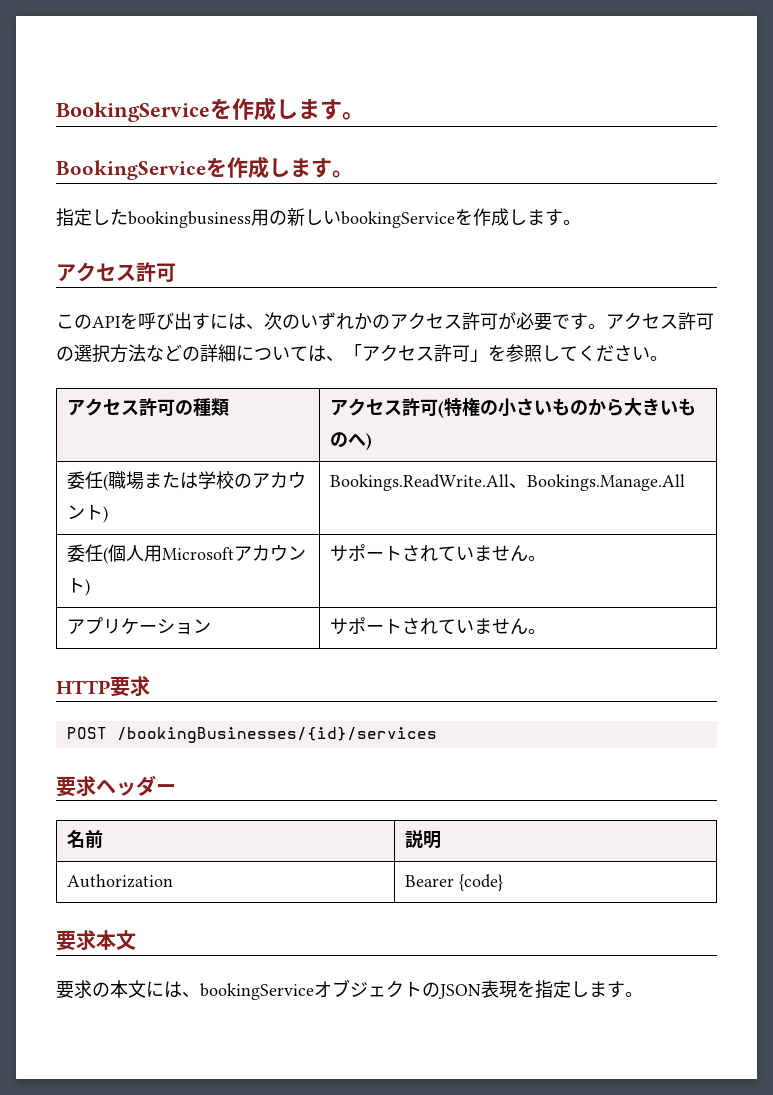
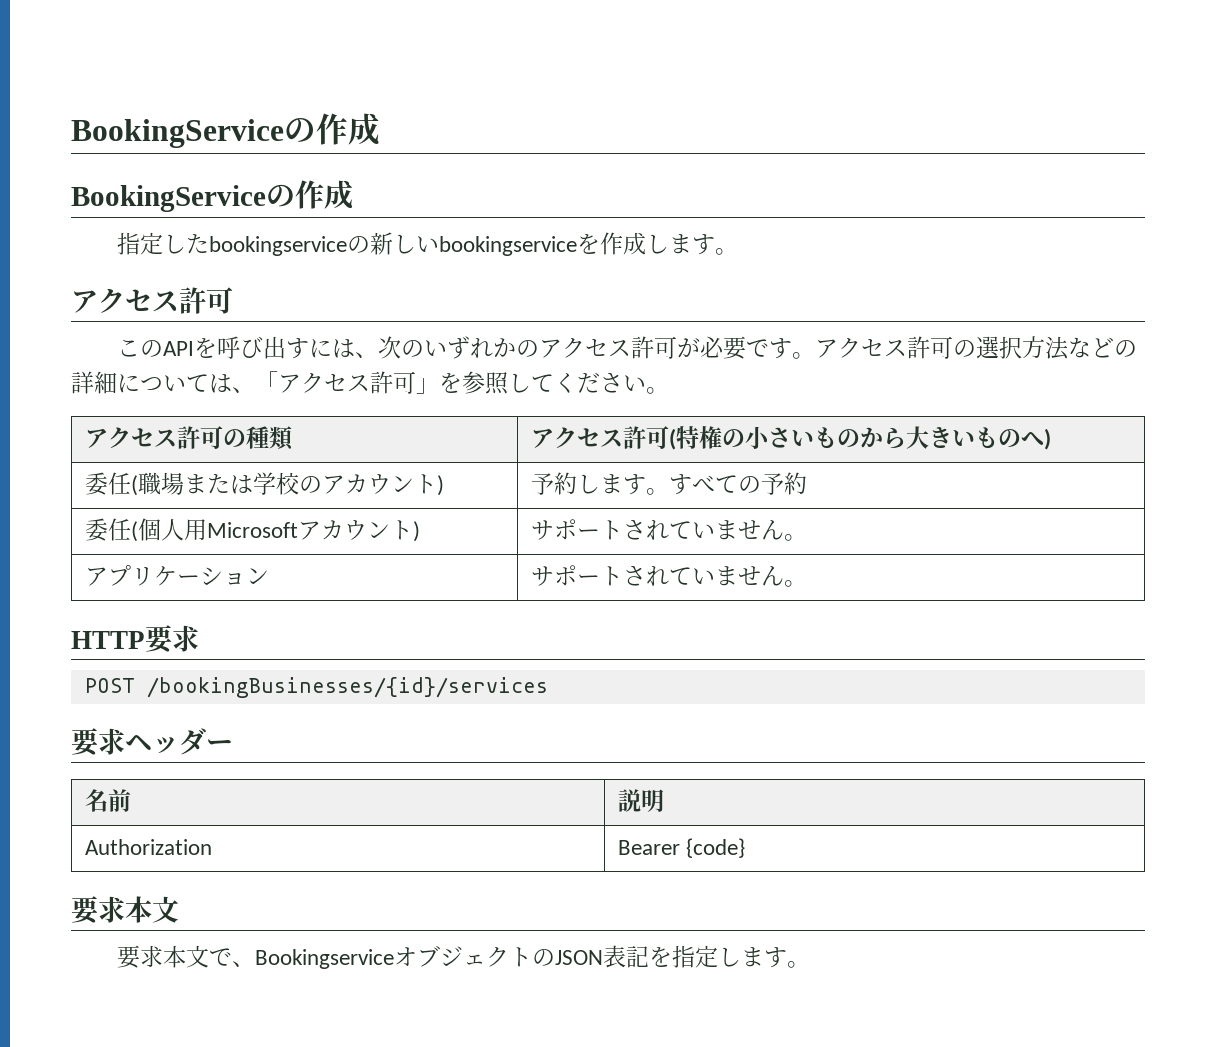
[56,98,364,122] [56,156,353,180] BookingServiceを作成します。 // BookingServiceを作成します。 -> [71,113,380,148] [71,180,353,212] BookingServiceの作成 // BookingServiceの作成
[128,209,269,228] bookingbusiness用 -> [208,236,347,256] bookingservice
[341,211,455,228] bookingService -> [438,236,577,256] bookingservice
[329,474,685,491] Bookings.ReadWrite.All、Bookings.Manage.All -> [531,472,808,495] 予約します。すべての予約
[92,980,314,1000] の本文には、bookingService -> [162,945,394,969] 本文で、Bookingservice
[499,981,517,998] 現 -> [625,945,649,968] 記

